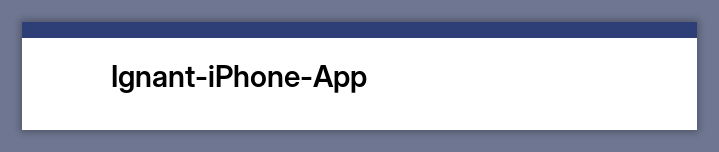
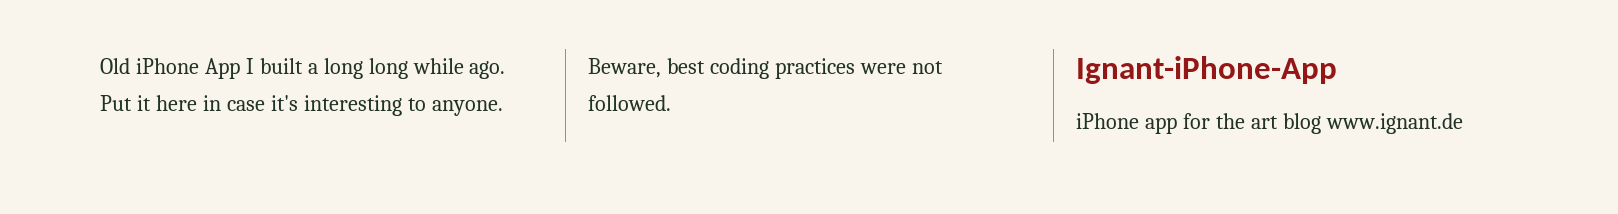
[111,65,367,93] Ignant-iPhone-App -> [100,58,506,79] [100,95,503,116] [588,58,943,79] [588,95,671,111] [1076,56,1337,84] [1076,113,1463,134] Old iPhone App I built a long long while ago. Put it here in case it's interesting to anyone. Beware, best coding practices were not followed. // Ignant-iPhone-App // iPhone app for the art blog www.ignant.de

